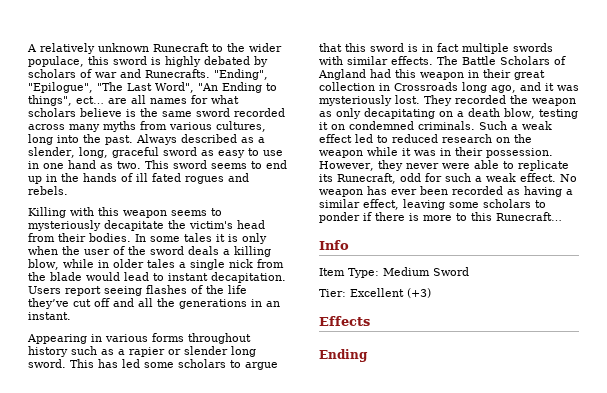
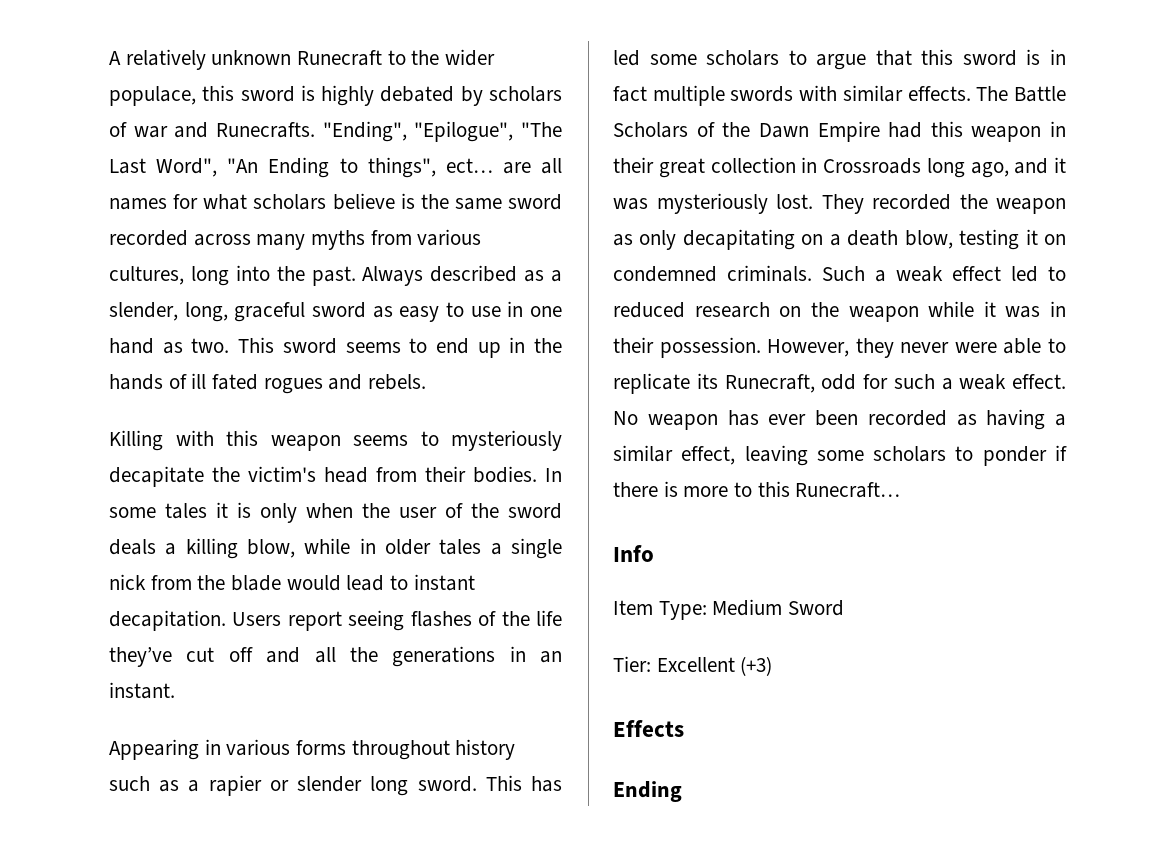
[318,69,366,80] Angland -> [722,121,880,142] the Dawn Empire

